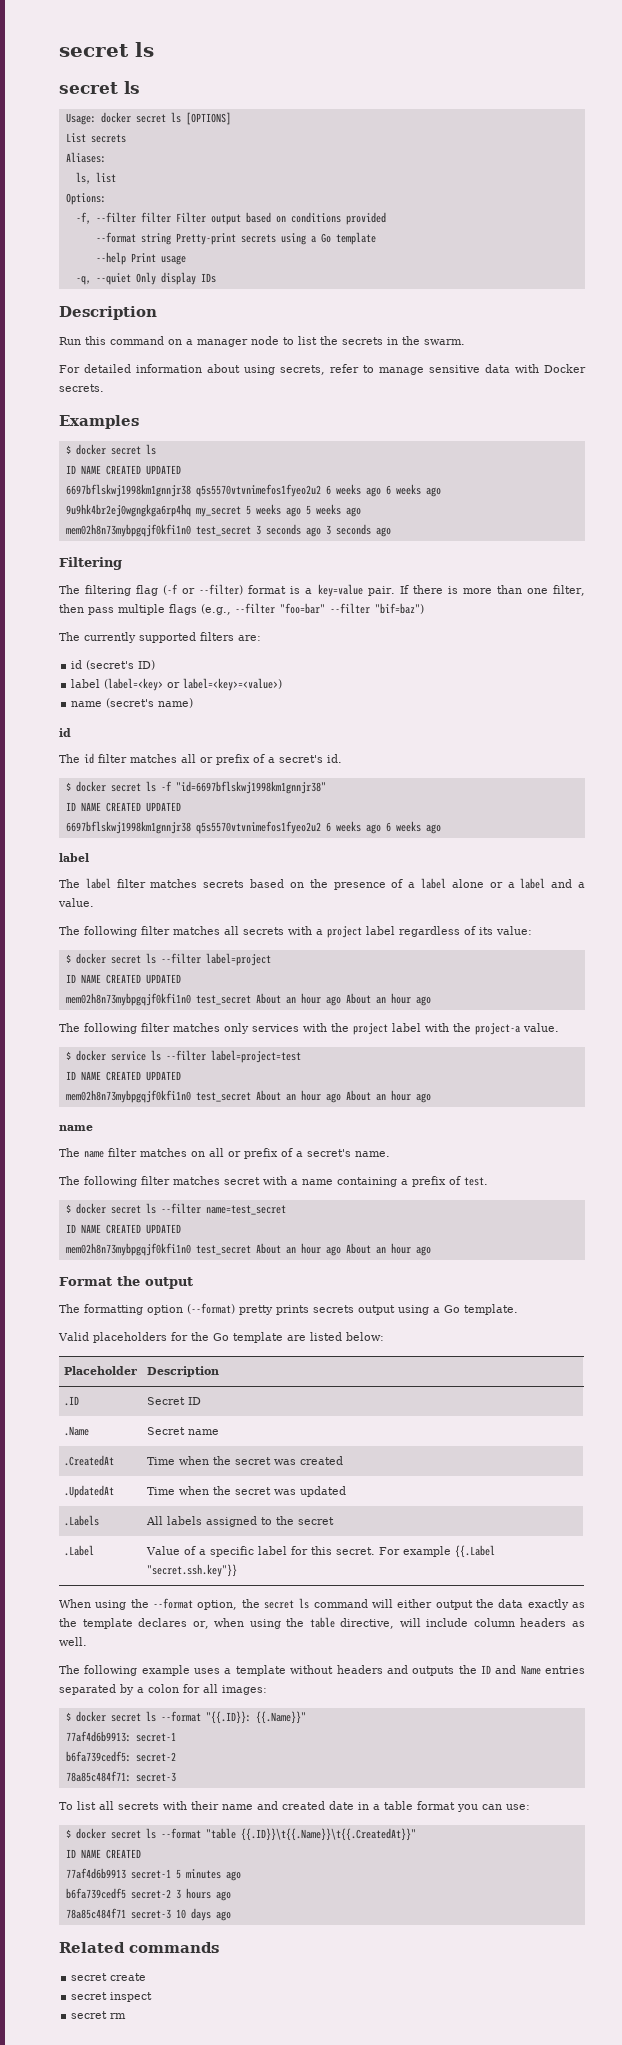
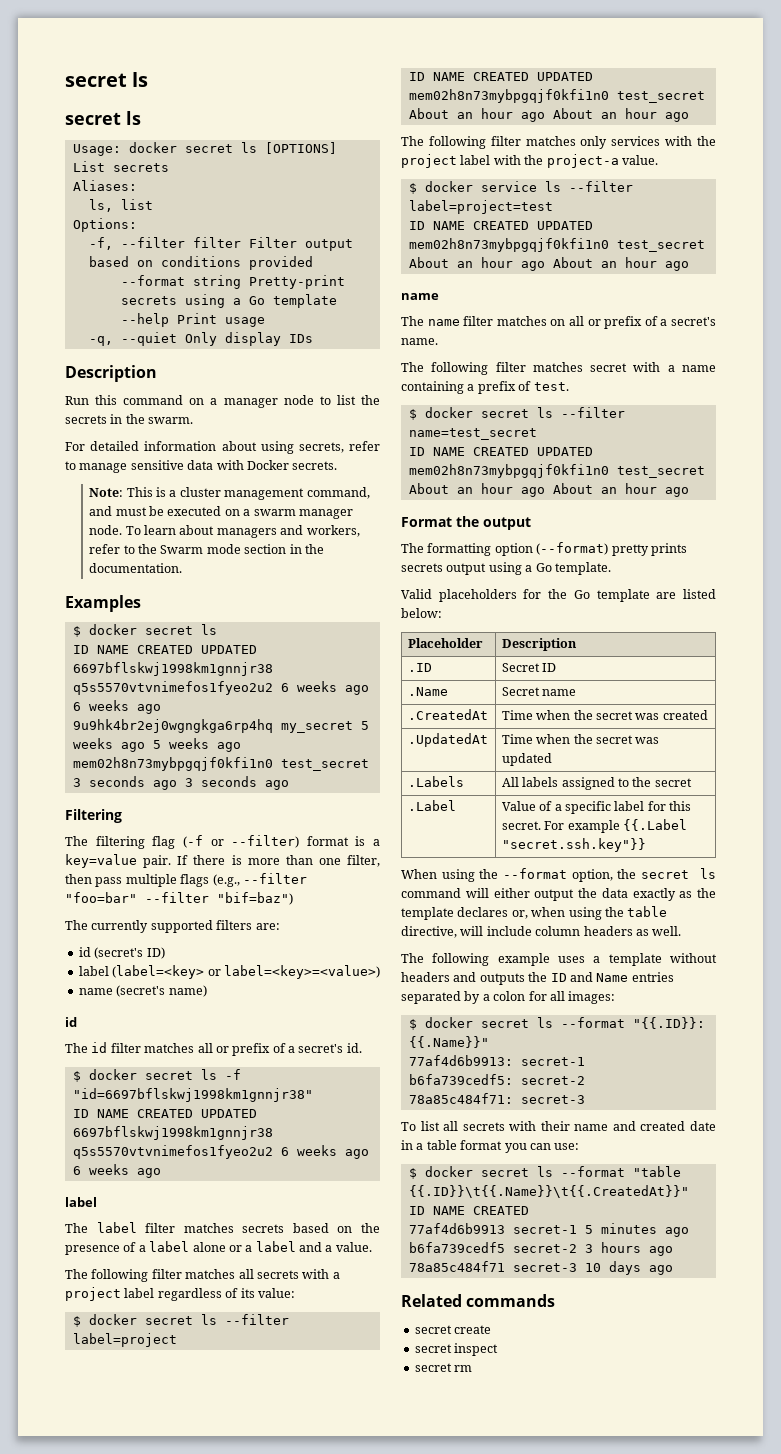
(104, 388) none -> [89,487,370,500] [89,506,353,519] [89,525,360,538] [89,544,324,554] [89,563,183,573] // Note: This is a cluster management command, and must be executed on a swarm manager node. To learn about managers and workers, refer to the Swarm mode section in the documentation.

